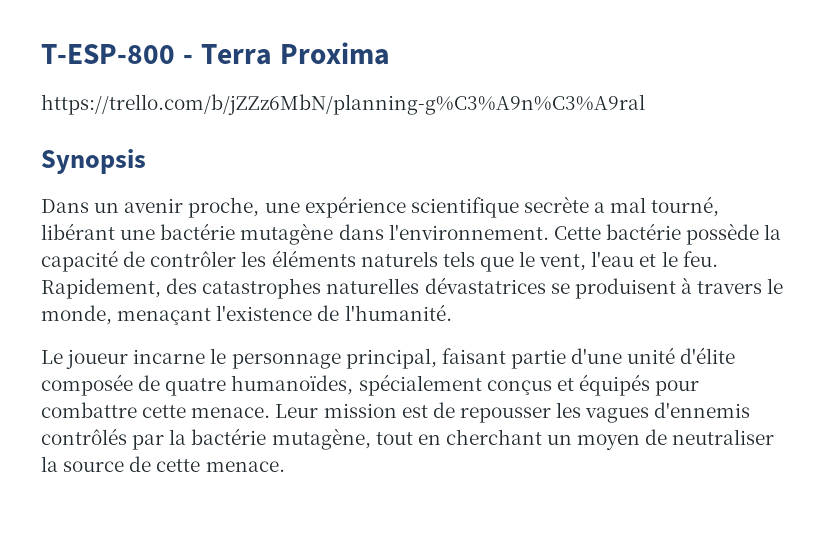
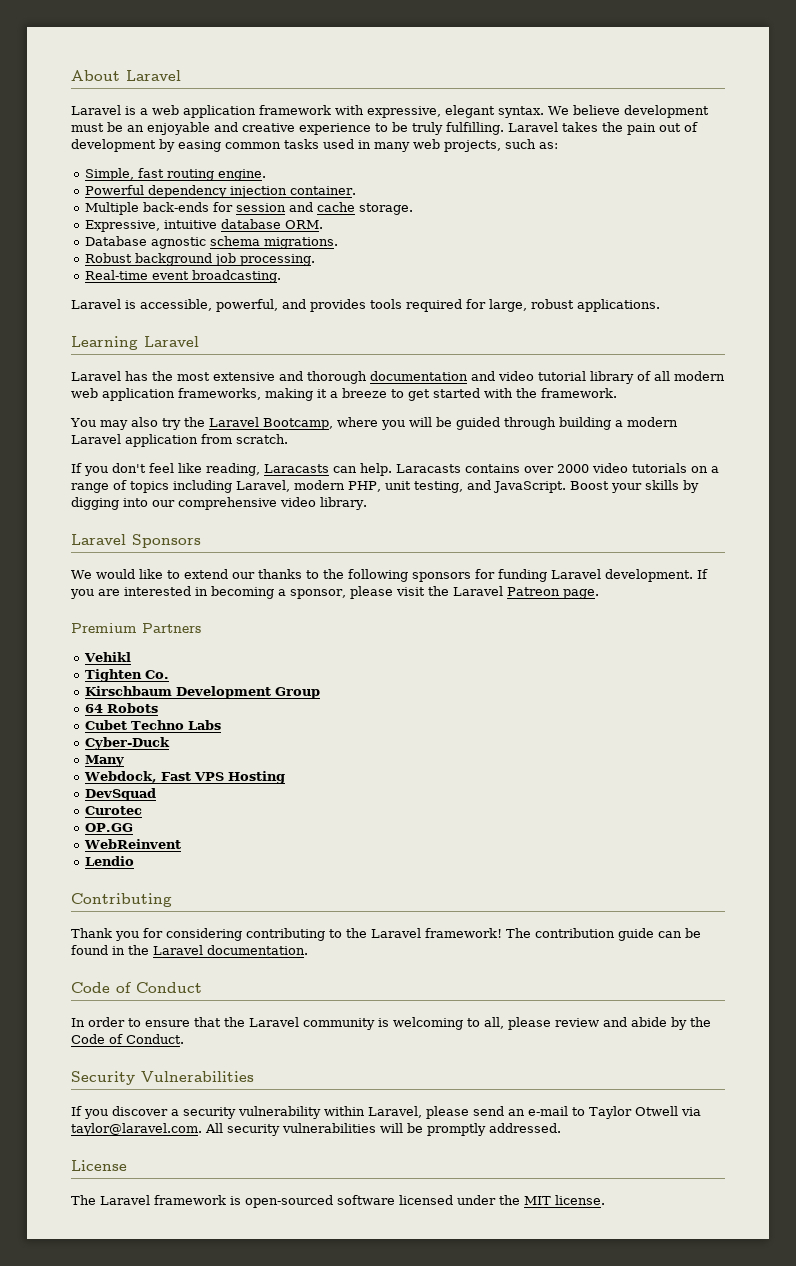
[41,42,390,65] [41,94,645,115] [41,149,146,174] [41,196,720,218] [41,223,782,245] [41,250,718,272] [41,277,784,299] [41,304,452,325] [41,347,736,369] [41,374,700,396] [41,402,751,423] [41,428,775,450] [41,456,285,472] T-ESP-800 - Terra Proxima // https://trello.com/b/jZZz6MbN/planning-g%C3%A9n%C3%A9ral // Synopsis // Dans un avenir proche, une expérience scientifique secrète a mal tourné, libérant une bactérie mutagène dans l'environnement. Cette bactérie possède la capacité de contrôler les éléments naturels tels que le vent, l'eau et le feu. Rapidement, des catastrophes naturelles dévastatrices se produisent à travers le monde, menaçant l'existence de l'humanité. // Le joueur incarne le personnage principal, faisant partie d'une unité d'élite composée de quatre humanoïdes, spécialement conçus et équipés pour combattre cette menace. Leur mission est de repousser les vagues d'ennemis contrôlés par la bactérie mutagène, tout en cherchant un moyen de neutraliser la source de cette menace. -> [71,70,181,81] [71,105,709,118] [71,122,698,135] [71,139,558,152] [84,168,266,181] [84,185,356,198] [84,202,413,215] [84,219,323,232] [84,236,338,249] [84,253,315,266] [84,270,281,283] [71,299,660,312] [71,336,199,350] [71,371,725,384] [71,388,617,401] [70,417,678,430] [71,434,288,447] [71,463,719,476] [71,480,699,493] [71,497,367,510] [71,534,201,548] [71,569,708,582] [70,586,599,599] [71,623,201,633] [83,652,131,662] [84,669,169,682] [84,686,320,699] [84,703,158,713] [84,720,221,730] [84,737,170,750] [84,755,124,767] [83,771,285,784] [84,788,156,801] [84,806,142,815] [84,823,133,832] [83,839,181,849] [84,856,134,866] [71,893,172,907] [71,928,701,941] [71,945,308,955] [71,982,202,993] [71,1017,711,1030] [71,1034,184,1044] [71,1071,254,1085] [71,1106,701,1119] [71,1123,561,1136] [71,1160,127,1171] [71,1195,605,1208] About Laravel // Laravel is a web application framework with expressive, elegant syntax. We believe development must be an enjoyable and creative experience to be truly fulfilling. Laravel takes the pain out of development by easing common tasks used in many web projects, such as: // Simple, fast routing engine. // Powerful dependency injection container. // Multiple back-ends for session and cache storage. // Expressive, intuitive database ORM. // Database agnostic schema migrations. // Robust background job processing. // Real-time event broadcasting. // Laravel is accessible, powerful, and provides tools required for large, robust applications. // Learning Laravel // Laravel has the most extensive and thorough documentation and video tutorial library of all modern web application frameworks, making it a breeze to get started with the framework. // You may also try the Laravel Bootcamp, where you will be guided through building a modern Laravel application from scratch. // If you don't feel like reading, Laracasts can help. Laracasts contains over 2000 video tutorials on a range of topics including Laravel, modern PHP, unit testing, and JavaScript. Boost your skills by digging into our comprehensive video library. // Laravel Sponsors // We would like to extend our thanks to the following sponsors for funding Laravel development. If you are interested in becoming a sponsor, please visit the Laravel Patreon page. // Premium Partners // Vehikl // Tighten Co. // Kirschbaum Development Group // 64 Robots // Cubet Techno Labs // Cyber-Duck // Many // Webdock, Fast VPS Hosting // DevSquad // Curotec // OP.GG // WebReinvent // Lendio // Contributing // Thank you for considering contributing to the Laravel framework! The contribution guide can be found in the Laravel documentation. // Code of Conduct // In order to ensure that the Laravel community is welcoming to all, please review and abide by the Code of Conduct. // Security Vulnerabilities // If you discover a security vulnerability within Laravel, please send an e-mail to Taylor Otwell via taylor@laravel.com. All security vulnerabilities will be promptly addressed. // License // The Laravel framework is open-sourced software licensed under the MIT license.

